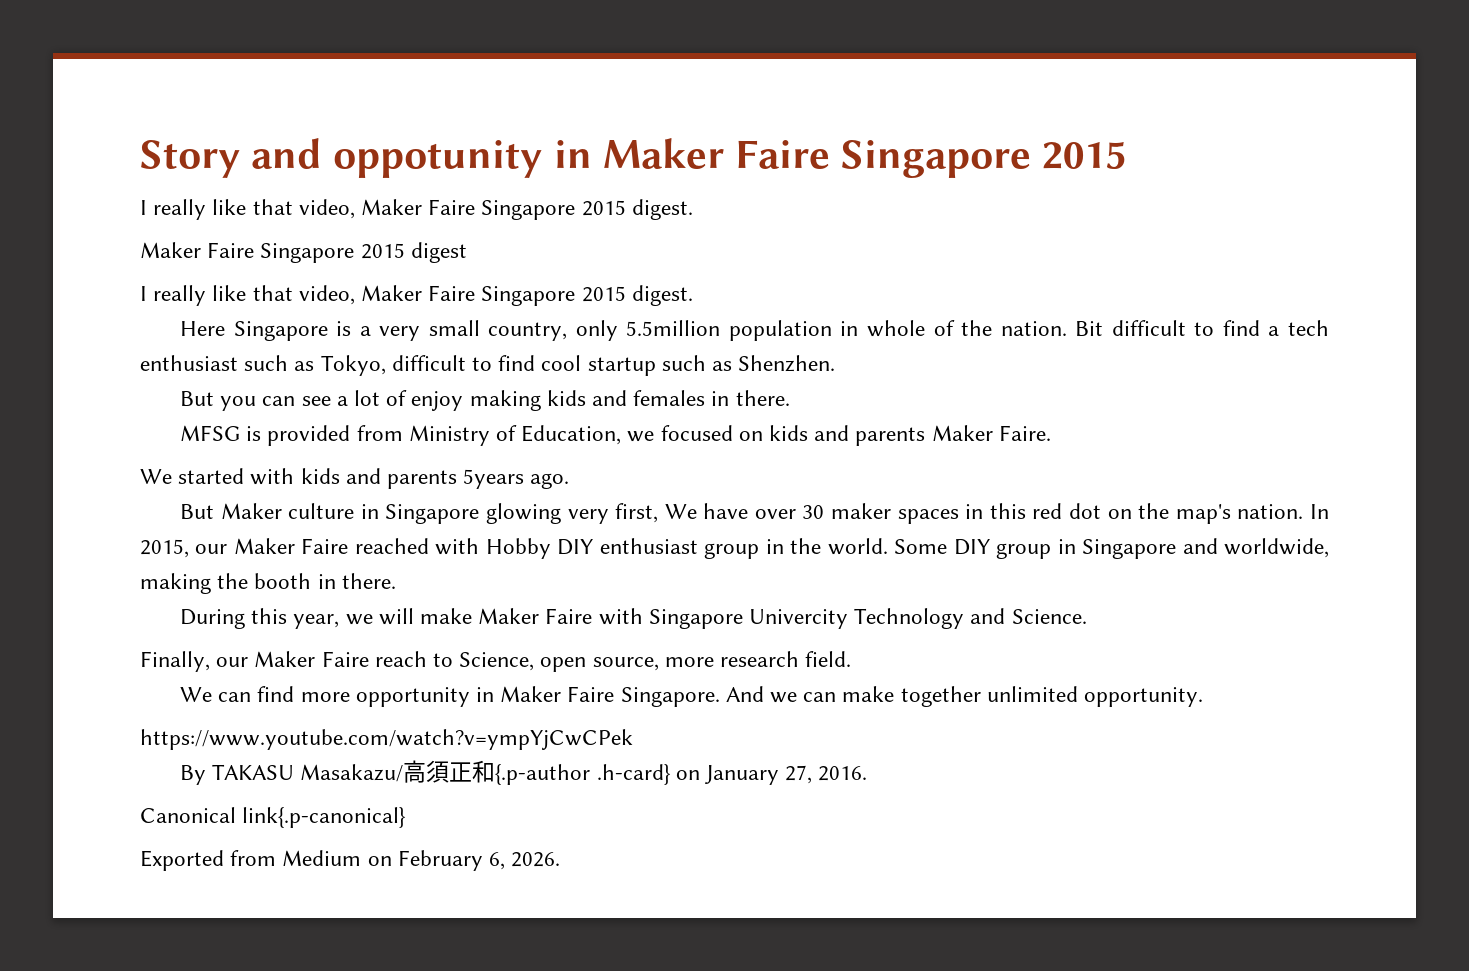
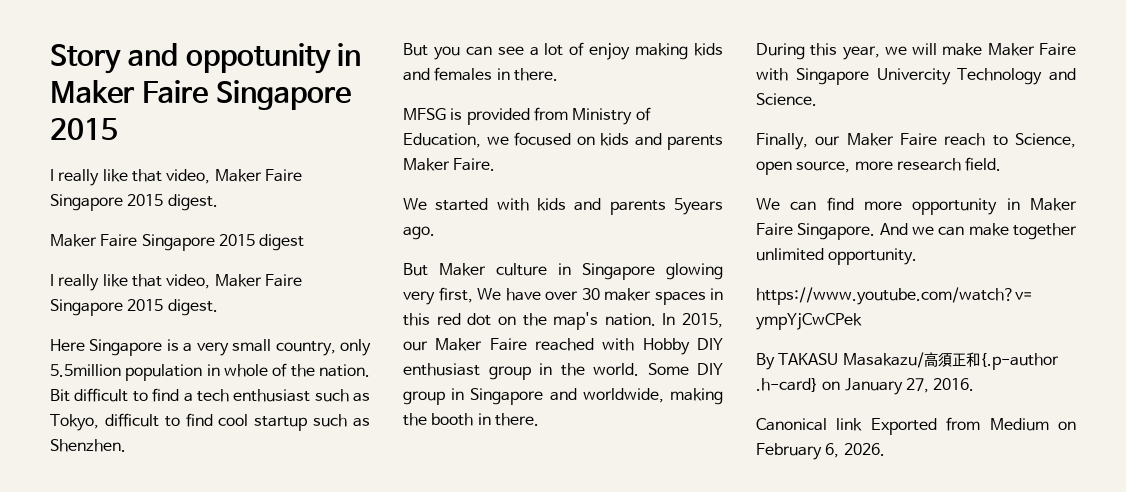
[242,807,407,828] link{.p-canonical} // -> [836,418,863,431] link

